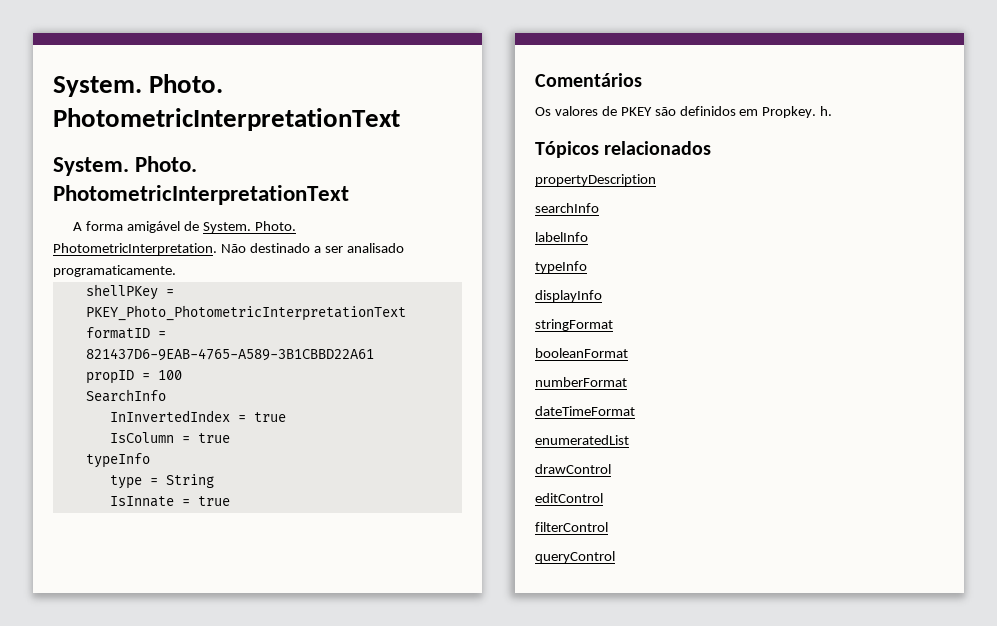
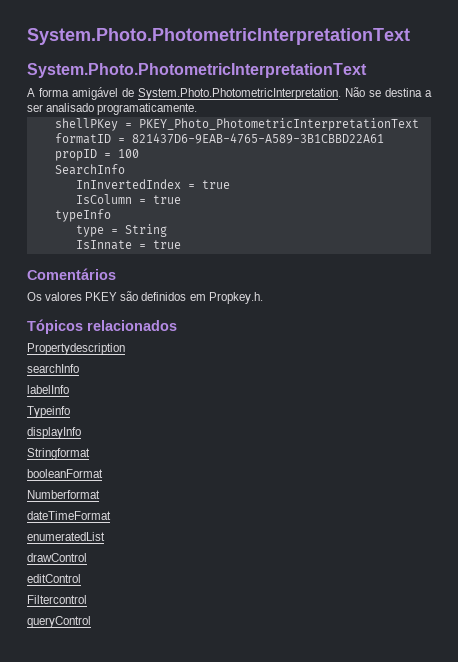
[53,74,224,97] [53,108,400,131] [53,156,198,176] [53,185,349,205] System. Photo. PhotometricInterpretationText // System. Photo. PhotometricInterpretationText -> [27,28,410,45] [27,63,367,78] System.Photo.PhotometricInterpretationText // System.Photo.PhotometricInterpretationText
[202,221,296,233] [53,243,310,255] System. Photo. PhotometricInterpretation. Não destinado -> [138,87,422,100] System.Photo.PhotometricInterpretation. Não se destina
[601,106,617,116] de -> (83, 296) none
[762,106,833,118] Propkey. h. -> [208,292,263,304] Propkey.h.
[535,174,656,186] propertyDescription -> [27,343,125,355] Propertydescription
[535,261,587,273] typeInfo -> [27,406,70,418] Typeinfo
[535,319,613,331] stringFormat -> [27,448,90,460] Stringformat
[535,377,627,387] numberFormat -> [27,490,100,499] Numberformat
[535,522,608,532] filterControl -> [27,595,87,604] Filtercontrol

